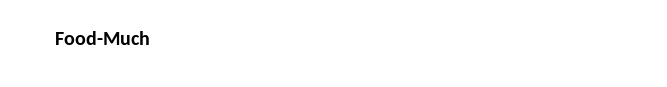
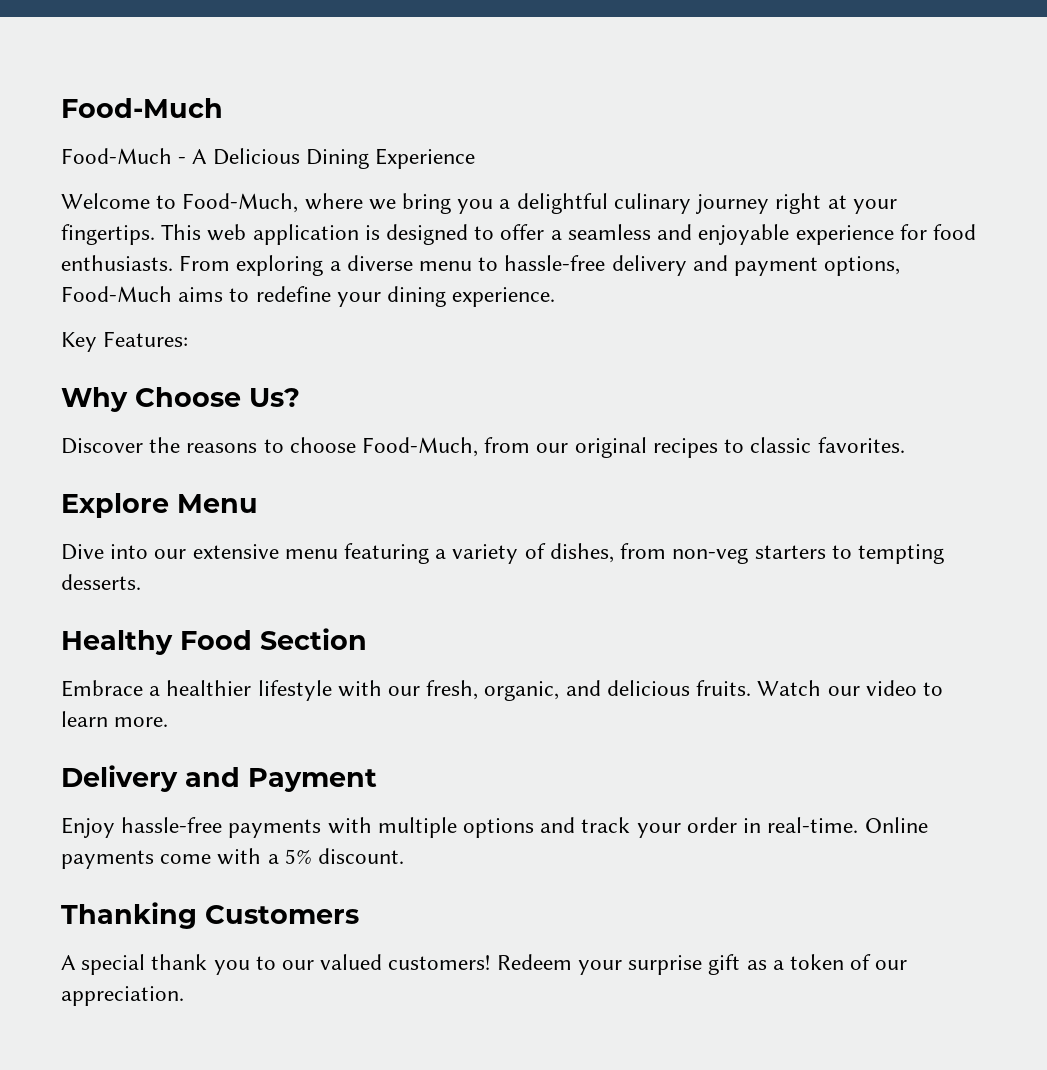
[55,31,150,45] Food-Much -> [61,98,223,118] [61,148,476,169] [61,193,897,214] [61,224,976,245] [61,255,901,276] [61,286,556,307] [61,331,189,352] [61,387,300,412] [61,437,905,458] [61,493,258,518] [61,543,944,564] [61,574,141,590] [61,628,367,655] [61,680,943,701] [61,711,169,727] [61,765,377,792] [61,817,928,838] [61,848,405,869] [61,902,359,929] [61,954,908,975] [61,986,184,1006] Food-Much // Food-Much - A Delicious Dining Experience // Welcome to Food-Much, where we bring you a delightful culinary journey right at your fingertips. This web application is designed to offer a seamless and enjoyable experience for food enthusiasts. From exploring a diverse menu to hassle-free delivery and payment options, Food-Much aims to redefine your dining experience. // Key Features: // Why Choose Us? // Discover the reasons to choose Food-Much, from our original recipes to classic favorites. // Explore Menu // Dive into our extensive menu featuring a variety of dishes, from non-veg starters to tempting desserts. // Healthy Food Section // Embrace a healthier lifestyle with our fresh, organic, and delicious fruits. Watch our video to learn more. // Delivery and Payment // Enjoy hassle-free payments with multiple options and track your order in real-time. Online payments come with a 5% discount. // Thanking Customers // A special thank you to our valued customers! Redeem your surprise gift as a token of our appreciation.

